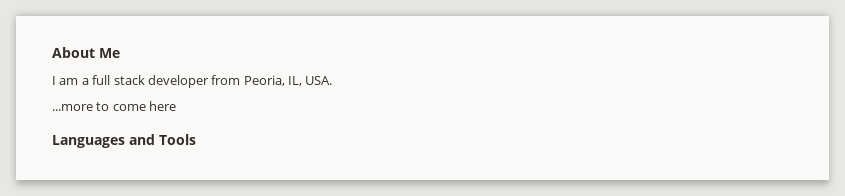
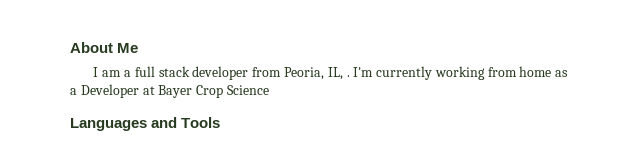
[305,76,333,85] [52,101,177,111] USA. // ...more to come here -> [346,66,569,80] [70,84,269,98] . I'm currently working from home as a Developer at Bayer Crop Science

